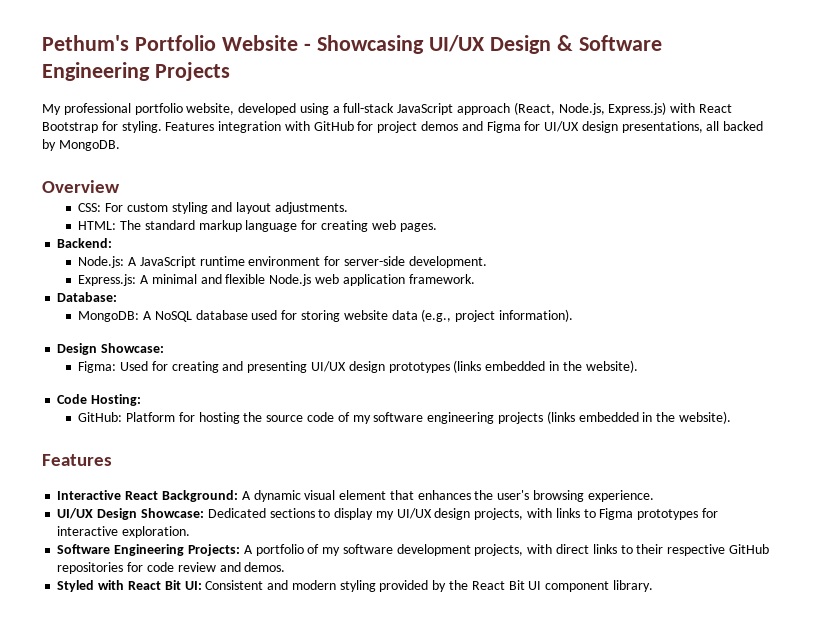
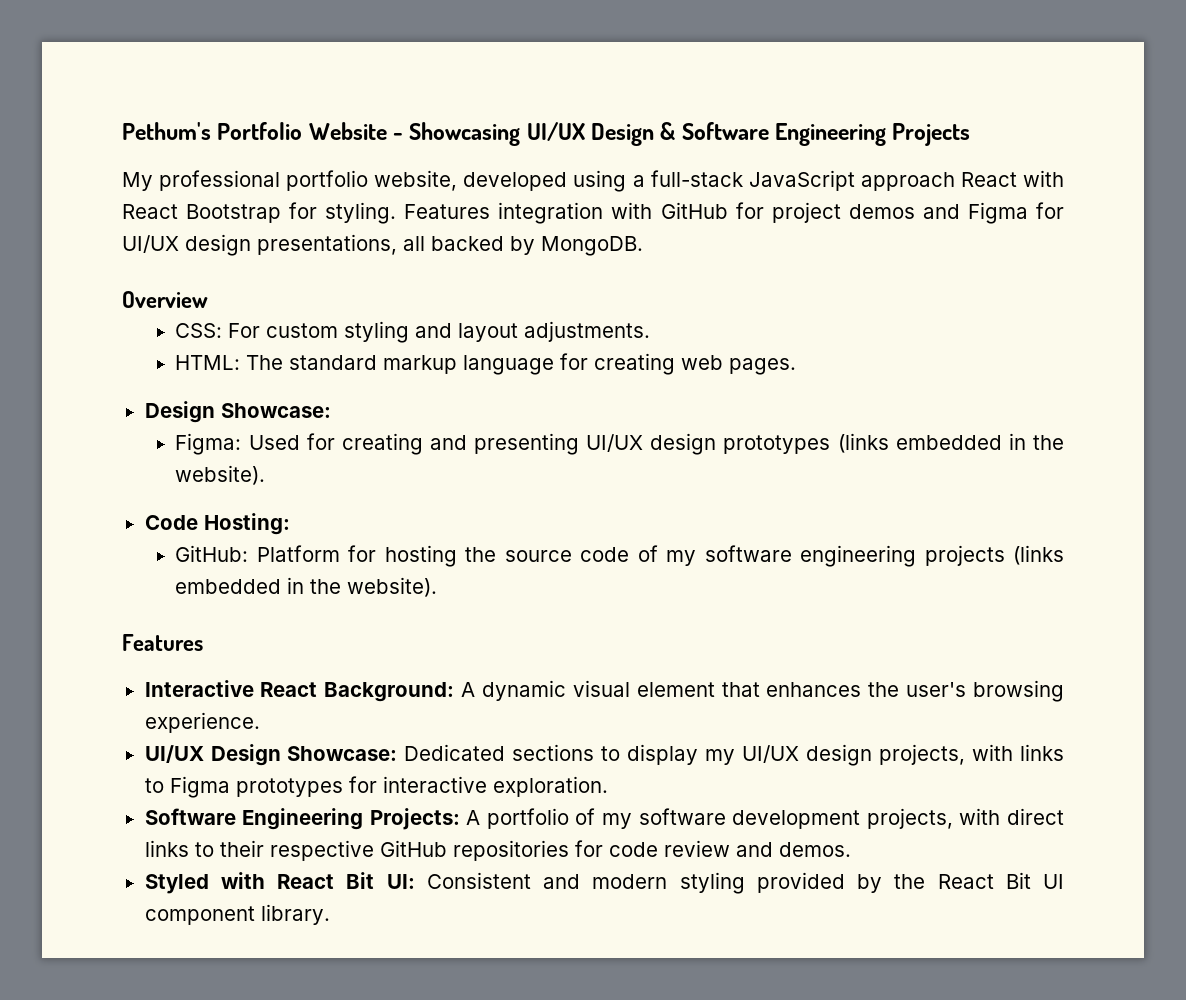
[513,102,667,115] (React, Node.js, Express.js) -> [960,172,1017,187] React
[57,238,113,248] [78,256,487,268] [78,274,475,286] [57,292,118,302] [78,309,573,322] // Backend: // Node.js: A JavaScript runtime environment for server-side development. // Express.js: A minimal and flexible Node.js web application framework. // Database: // MongoDB: A NoSQL database used for storing website data (e.g., project information). -> (797, 366) none

